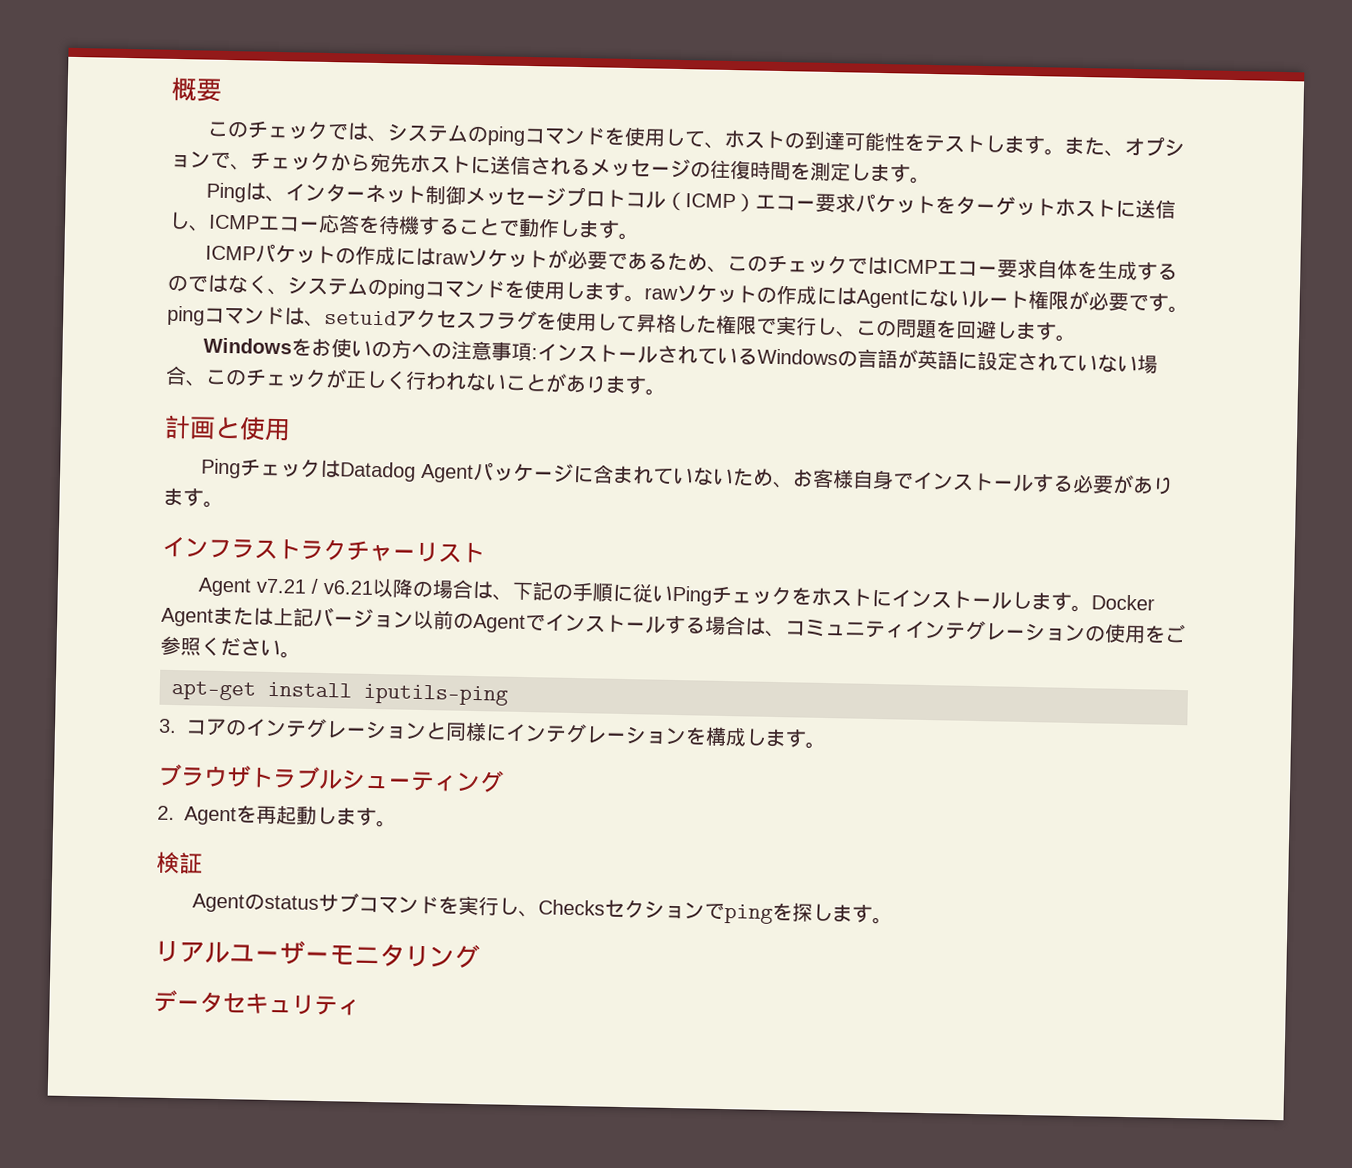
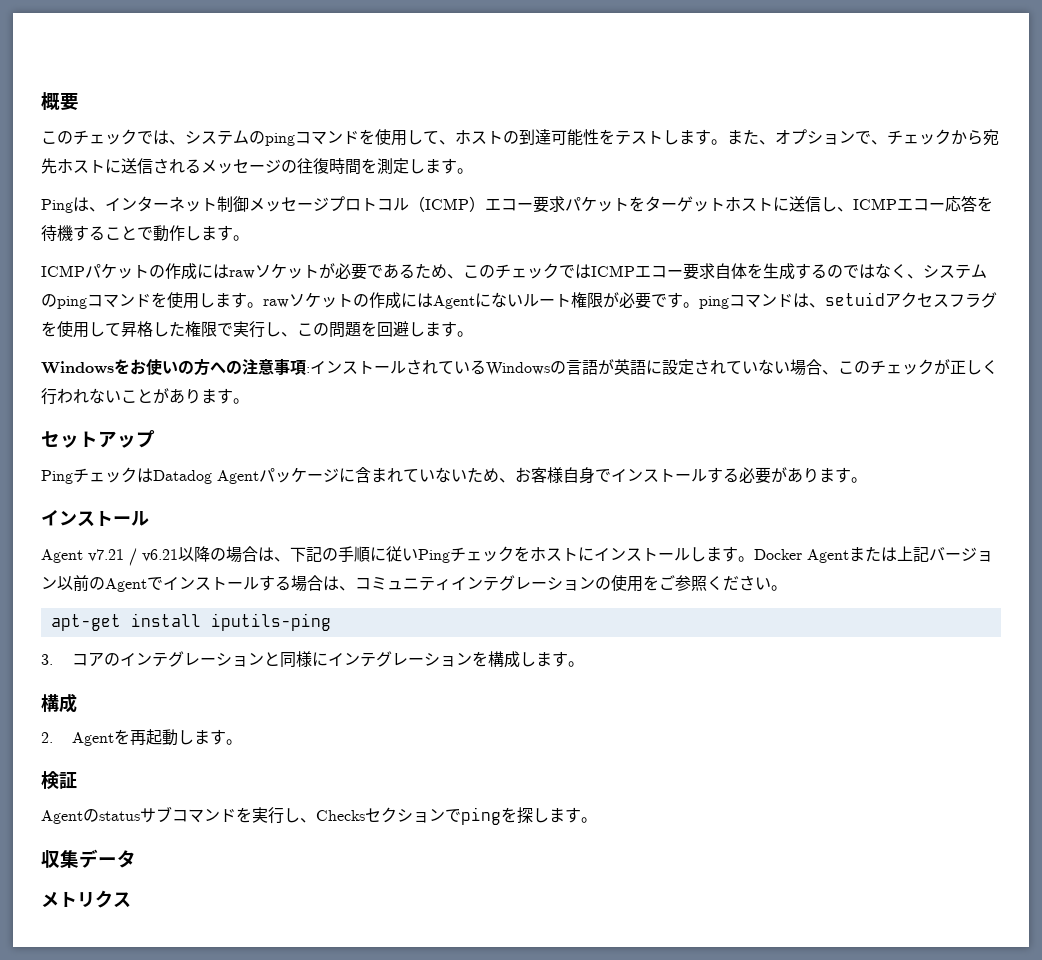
[164,414,291,442] 計画と使用 -> [41,430,155,448] セットアップ
[208,538,485,564] フラストラクチャーリスト -> [77,510,149,527] ストール
[157,763,504,793] ブラウザトラブルシューティング -> [41,693,77,713] 構成
[154,940,480,969] リアルユーザーモニタリング // -> [41,850,79,868] 収集
[222,993,361,1016] セキュリティ -> [41,890,131,908] // メトリクス

